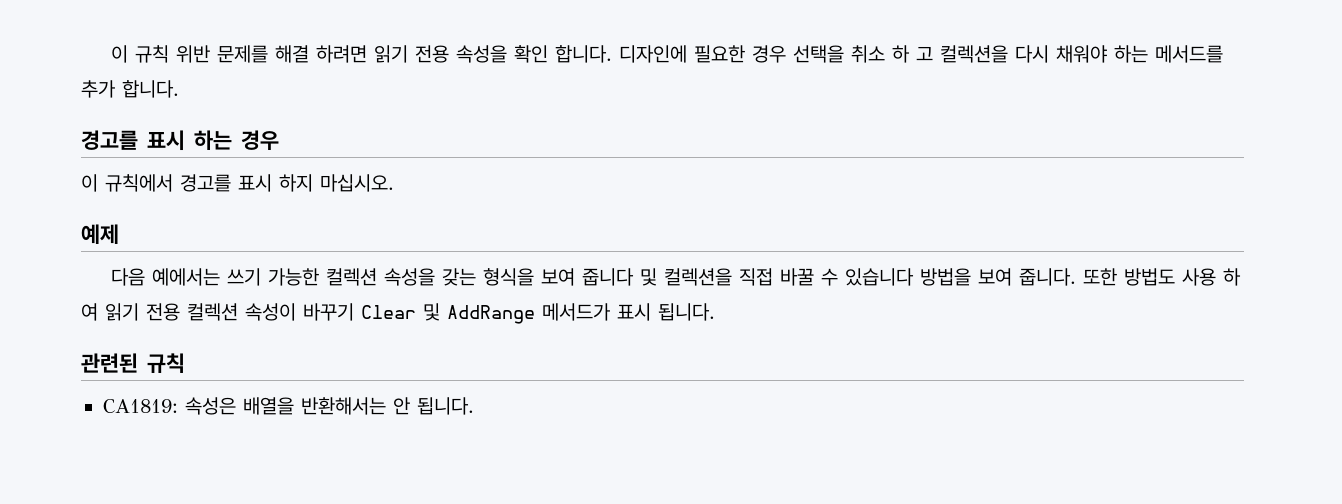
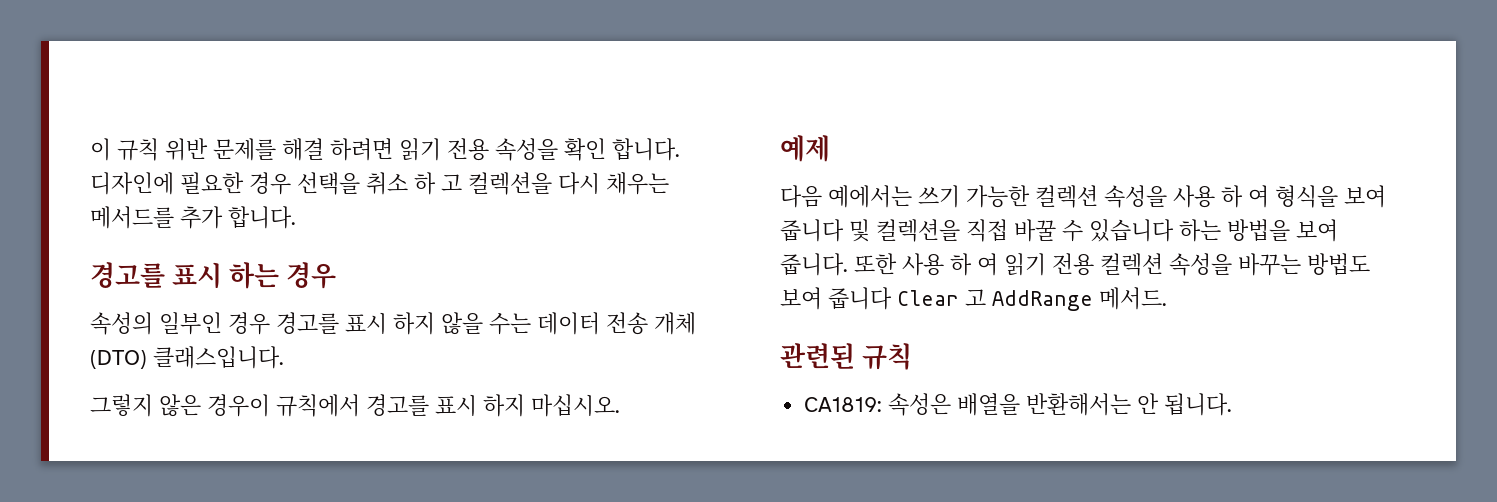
[1056,45,1149,63] 채워야 하는 -> [606,172,669,195] 채우는
[81,174,98,192] 이 -> [90,312,696,335] [90,346,284,369] [90,394,270,417] 속성의 일부인 경우 경고를 표시 하지 않을 수는 데이터 전송 개체 (DTO) 클래스입니다. // 그렇지 않은 경우이
[442,268,477,286] 갖는 -> [1173,185,1269,208] 사용 하 여
(915, 277) none -> [1179,219,1221,242] 하는
[1124,268,1176,286] 방법도 -> (897, 264) none
[245,303,715,324] 속성이 바꾸기 Clear 및 AddRange 메서드가 표시 됩니다. -> [1169,253,1370,276] [780,287,1167,311] 속성을 바꾸는 방법도 보여 줍니다 Clear 고 AddRange 메서드.

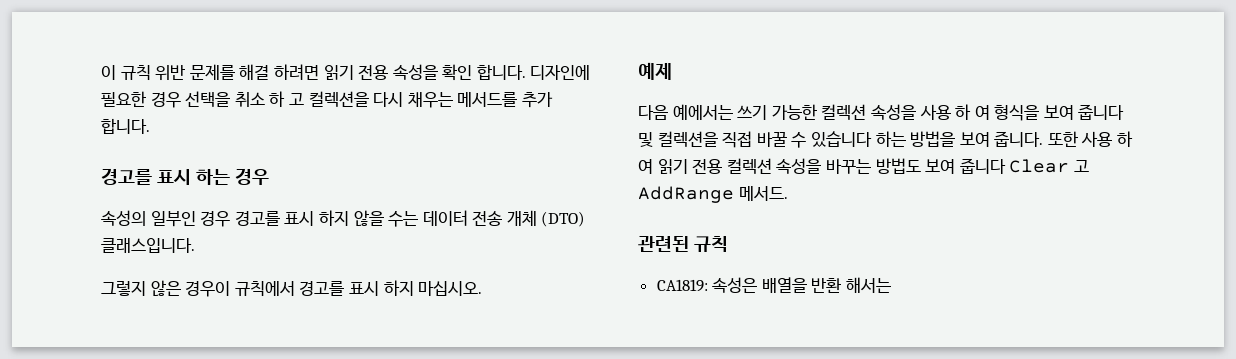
[1026,393,1233,416] 반환해서는 안 됩니다. -> [811,277,892,293] 반환 해서는

